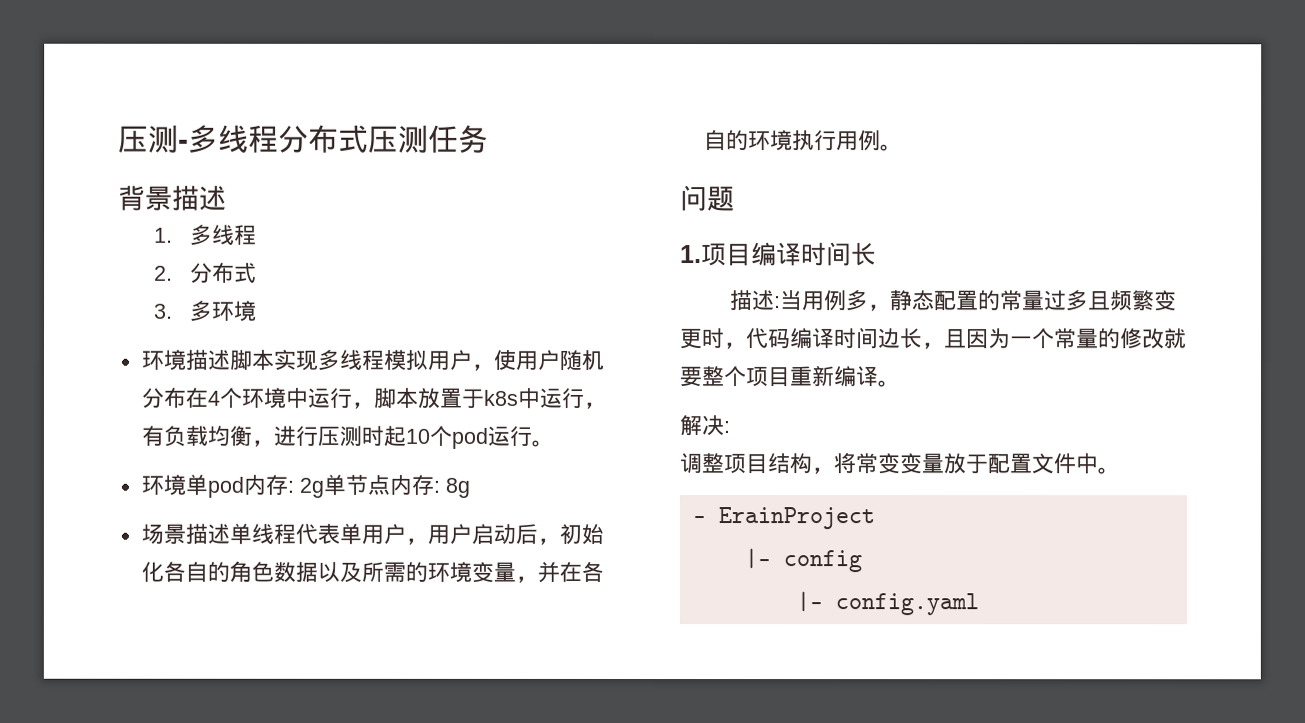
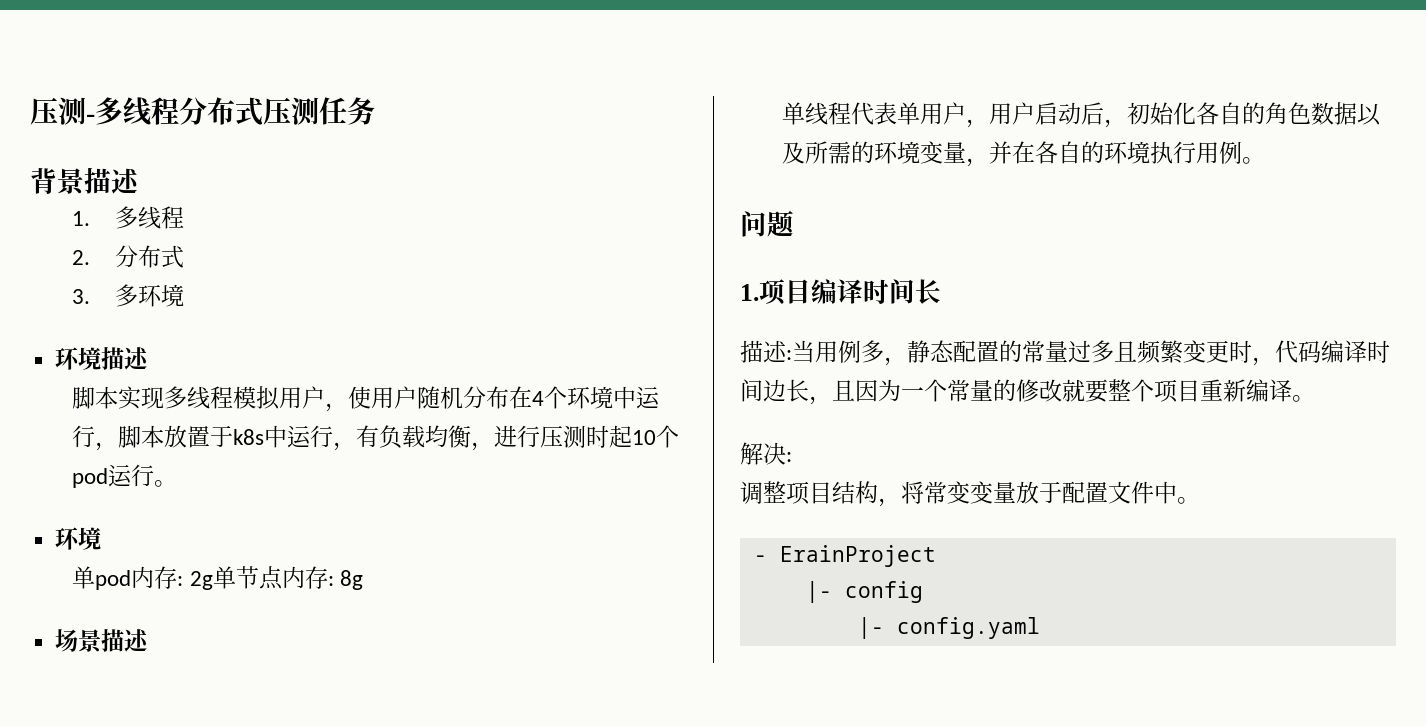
(231, 359) none -> (150, 358) //
(186, 485) none -> (102, 538) //
(230, 533) none -> (150, 640) //

